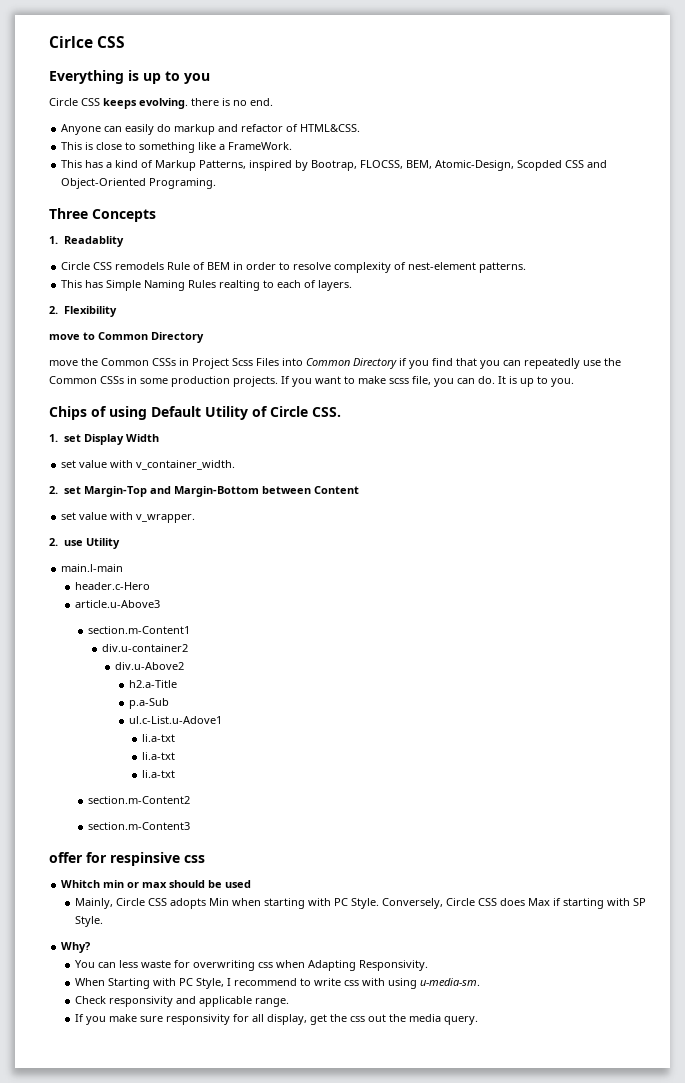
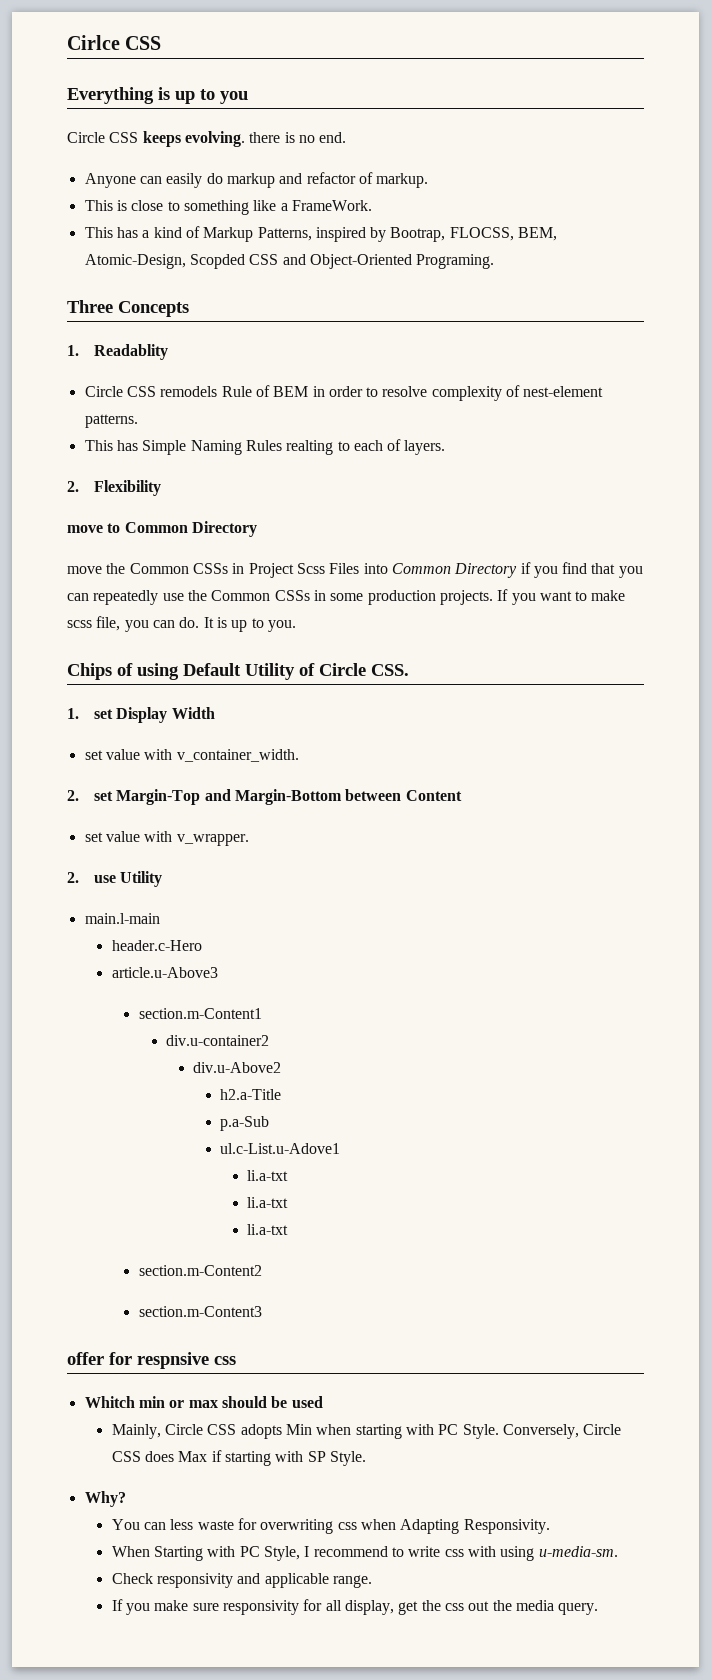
[300,124,361,132] HTML&CSS. -> [376,173,429,188] markup.
[110,852,180,866] respinsive -> [137,1352,209,1369] respnsive

